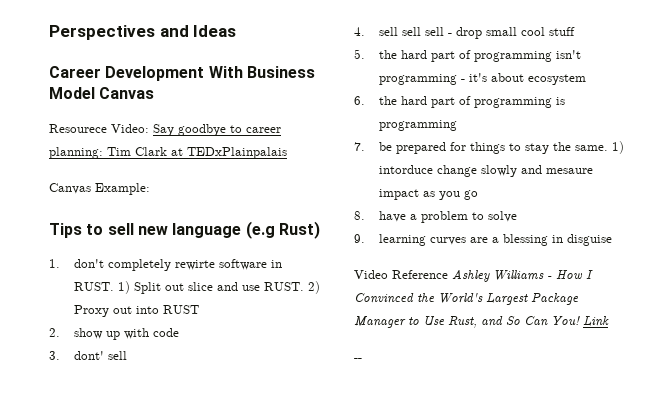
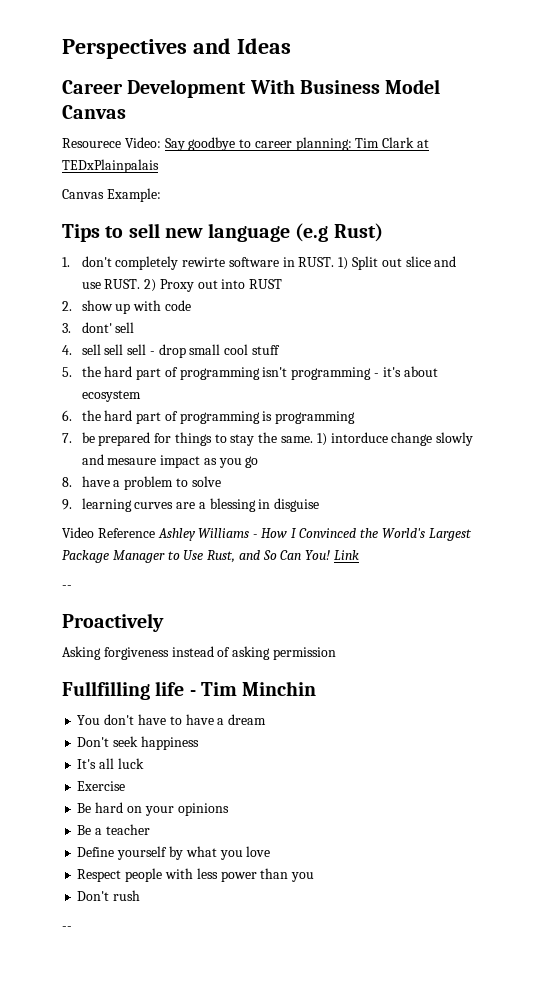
(362, 359) none -> [62,613,164,632] [62,646,336,660] [62,681,317,700] [77,714,267,725] [77,736,199,750] [77,758,144,769] [77,781,126,791] [77,802,229,816] [77,824,150,835] [77,846,271,860] [77,868,315,882] [77,890,141,901] [62,926,72,930] // Proactively // Asking forgiveness instead of asking permission // Fullfilling life - Tim Minchin // You don't have to have a dream // Don't seek happiness // It's all luck // Exercise // Be hard on your opinions // Be a teacher // Define yourself by what you love // Respect people with less power than you // Don't rush // --

